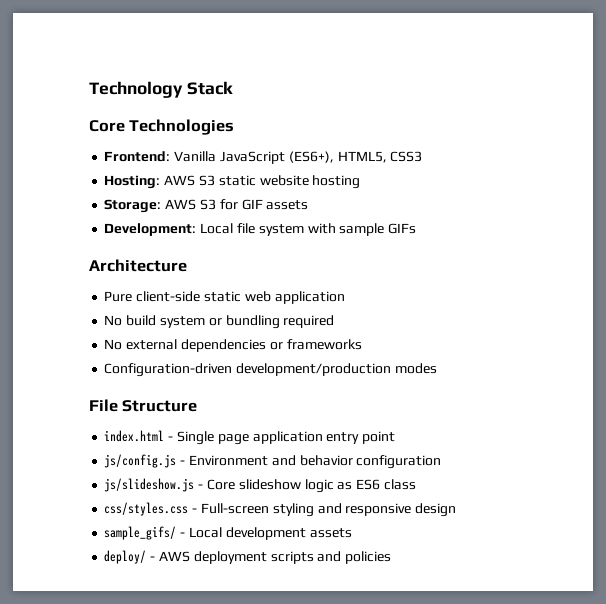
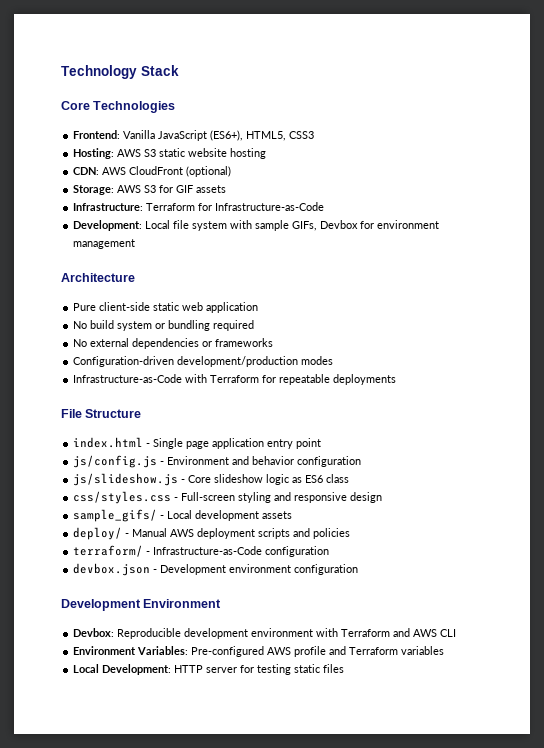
(361, 182) none -> [73,166,232,177] // CDN: AWS CloudFront (optional)
(309, 205) none -> [73,202,325,211] // Infrastructure: Terraform for Infrastructure-as-Code
[388,223,417,234] GIFs -> [292,220,440,231] [73,239,136,249] GIFs, Devbox for environment management
(437, 368) none -> [73,374,397,385] // Infrastructure-as-Code with Terraform for repeatable deployments
(156, 558) none -> [132,528,168,537] Manual
(392, 557) none -> [73,545,330,557] [73,563,359,576] [61,599,222,611] [73,628,457,639] [73,646,445,657] [73,664,345,675] // terraform/ - Infrastructure-as-Code configuration // devbox.json - Development environment configuration // Development Environment // Devbox: Reproducible development environment with Terraform and AWS CLI // Environment Variables: Pre-configured AWS profile and Terraform variables // Local Development: HTTP server for testing static files

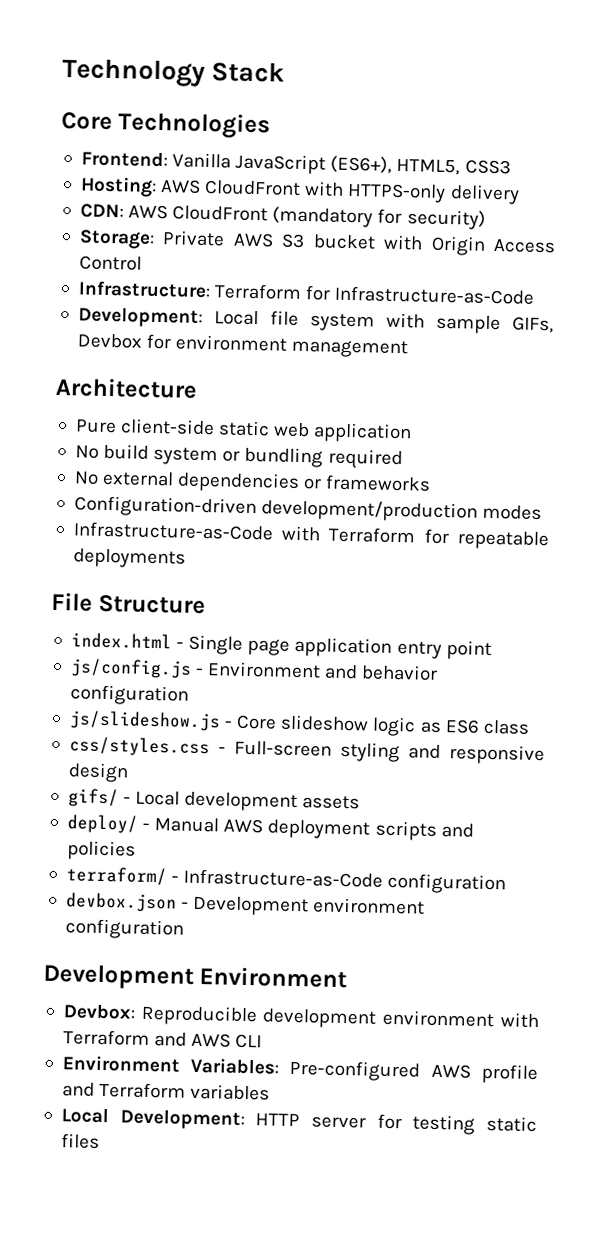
[144,148,267,159] S3 static website hosting -> [204,179,520,205] CloudFront with HTTPS-only delivery
[186,166,232,177] (optional) -> [272,206,486,230] (mandatory for security)
[117,185,227,193] AWS S3 for GIF assets -> [162,230,557,256] [78,255,142,271] Private AWS S3 bucket with Origin Access Control
[73,509,158,522] sample_gifs/ -> [67,788,119,808] gifs/

